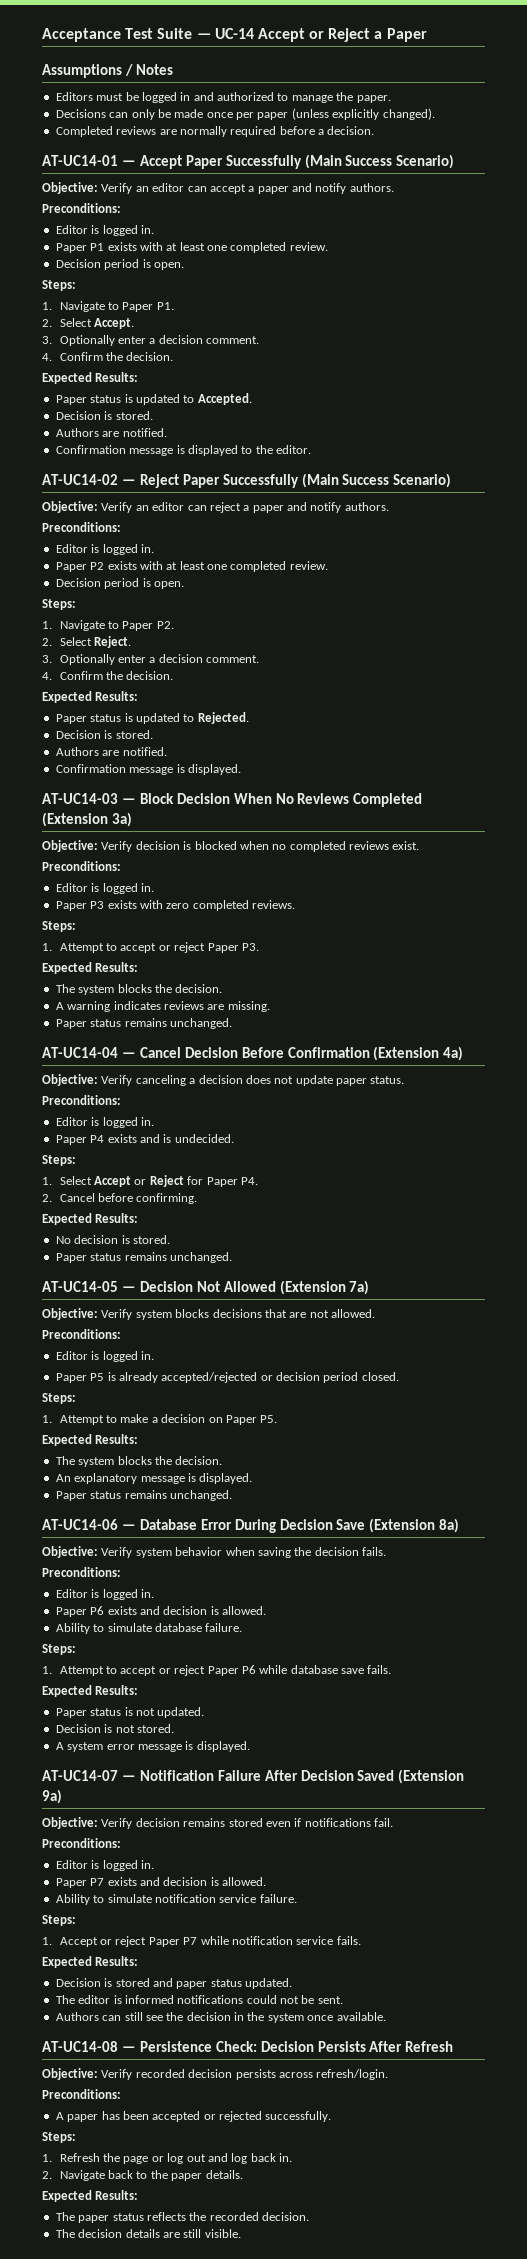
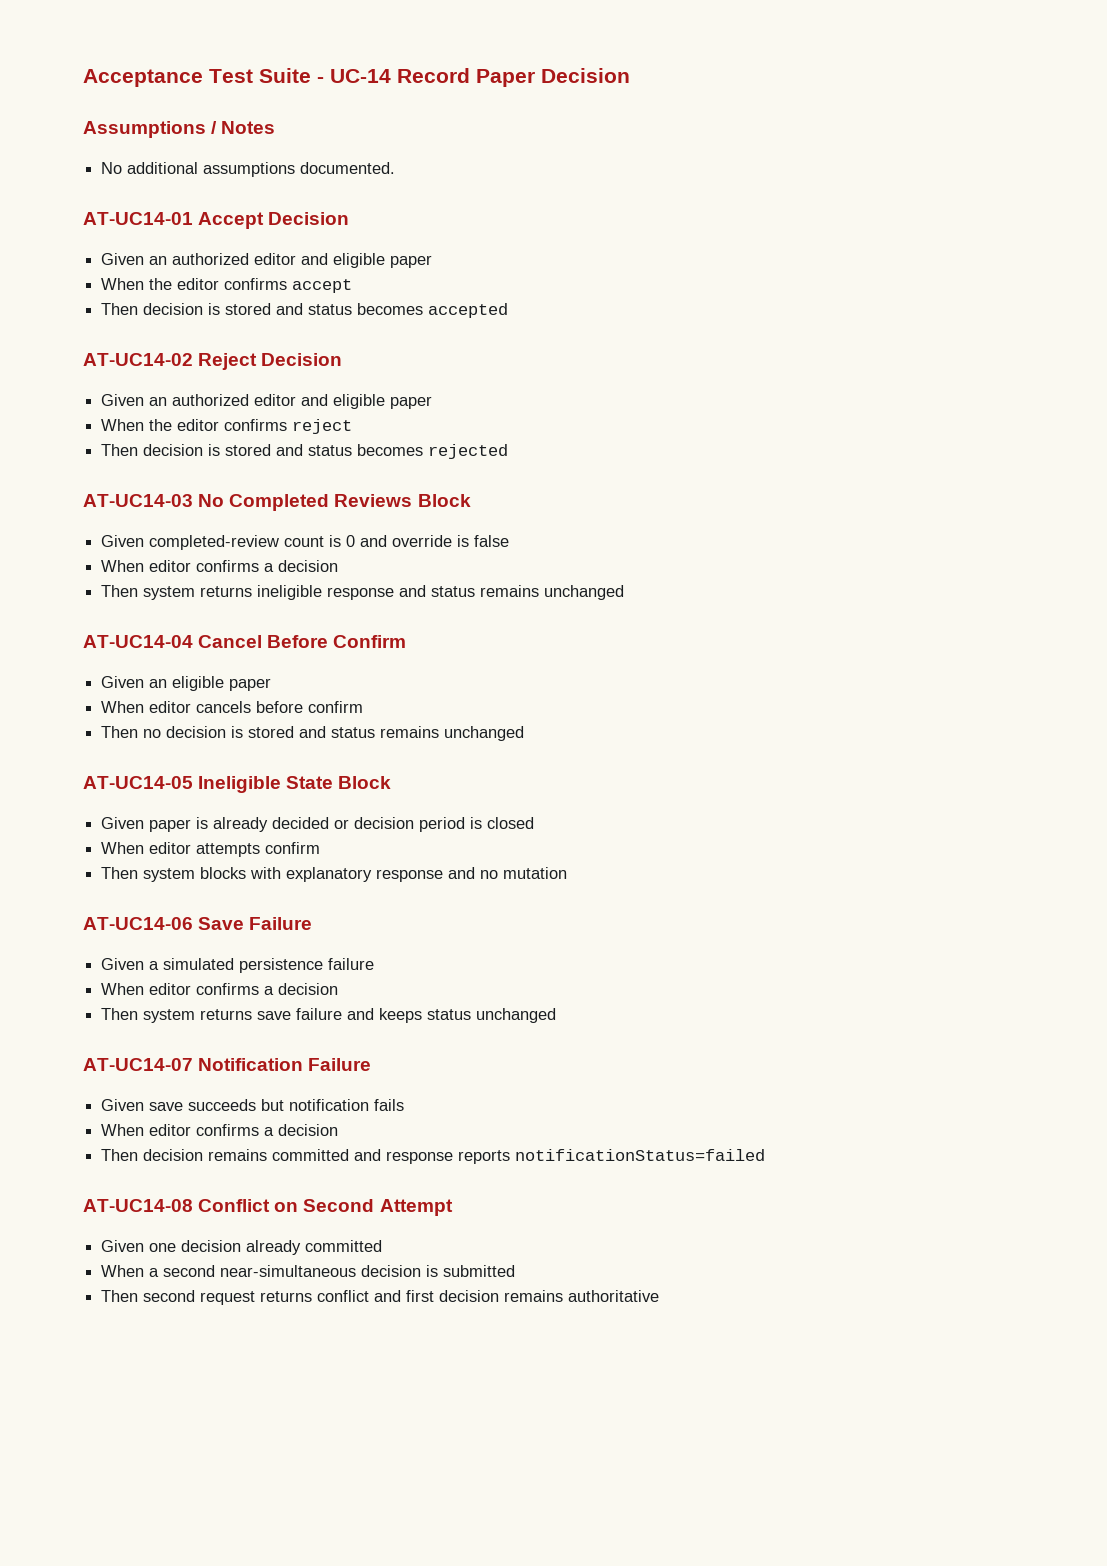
[196,28,427,42] — UC-14 Accept or Reject a Paper -> [317,68,630,87] - UC-14 Record Paper Decision
[55,92,391,103] [55,108,435,120] [55,126,375,137] [42,154,455,169] [42,182,394,194] [42,203,121,213] [55,225,154,236] [55,242,328,253] [55,259,184,270] [42,280,76,291] [42,301,174,312] [42,318,135,329] [42,335,260,346] [42,352,174,361] [42,372,139,384] [55,393,252,405] [55,411,153,420] [55,428,167,437] [55,445,311,456] [42,473,452,488] [42,501,389,513] [42,522,121,532] [55,544,154,555] [55,561,328,572] [55,578,184,589] [42,599,76,610] [42,620,174,631] [42,636,132,648] [42,654,260,665] [42,671,174,680] [42,691,139,703] [55,712,249,724] [55,730,153,739] [55,747,167,756] [55,764,241,775] [42,793,423,807] [42,812,132,827] [42,840,420,852] [42,861,121,871] [55,883,154,894] [55,900,295,911] [42,921,76,932] [42,942,259,953] [42,962,139,974] [55,984,223,995] [55,1001,270,1012] [55,1018,232,1029] [42,1046,464,1061] [42,1074,405,1086] [42,1095,121,1105] [55,1117,154,1128] [55,1134,234,1145] [42,1155,76,1166] [42,1175,258,1187] [42,1193,198,1204] [42,1213,139,1225] [55,1235,170,1244] [55,1252,232,1263] [42,1280,370,1295] [42,1308,375,1320] [42,1329,121,1339] [55,1351,154,1362] [55,1373,105,1383] Editors must be logged in and authorized to manage the paper. // Decisions can only be made once per paper (unless explicitly changed). // Completed reviews are normally required before a decision. // AT-UC14-01 — Accept Paper Successfully (Main Success Scenario) // Objective: Verify an editor can accept a paper and notify authors. // Preconditions: // Editor is logged in. // Paper P1 exists with at least one completed review. // Decision period is open. // Steps: // 1. Navigate to Paper P1. // 2. Select Accept. // 3. Optionally enter a decision comment. // 4. Confirm the decision. // Expected Results: // Paper status is updated to Accepted. // Decision is stored. // Authors are notified. // Confirmation message is displayed to the editor. // AT-UC14-02 — Reject Paper Successfully (Main Success Scenario) // Objective: Verify an editor can reject a paper and notify authors. // Preconditions: // Editor is logged in. // Paper P2 exists with at least one completed review. // Decision period is open. // Steps: // 1. Navigate to Paper P2. // 2. Select Reject. // 3. Optionally enter a decision comment. // 4. Confirm the decision. // Expected Results: // Paper status is updated to Rejected. // Decision is stored. // Authors are notified. // Confirmation message is displayed. // AT-UC14-03 — Block Decision When No Reviews Completed (Extension 3a) // Objective: Verify decision is blocked when no completed reviews exist. // Preconditions: // Editor is logged in. // Paper P3 exists with zero completed reviews. // Steps: // 1. Attempt to accept or reject Paper P3. // Expected Results: // The system blocks the decision. // A warning indicates reviews are missing. // Paper status remains unchanged. // AT-UC14-04 — Cancel Decision Before Confirmation (Extension 4a) // Objective: Verify canceling a decision does not update paper status. // Preconditions: // Editor is logged in. // Paper P4 exists and is undecided. // Steps: // 1. Select Accept or Reject for Paper P4. // 2. Cancel before confirming. // Expected Results: // No decision is stored. // Paper status remains unchanged. // AT-UC14-05 — Decision Not Allowed (Extension 7a) // Objective: Verify system blocks decisions that are not allowed. // Preconditions: // Editor is logged in. // Paper P5 -> [101,162,396,177] [83,212,350,229] [101,253,433,268] [101,278,353,293] [101,303,509,318] [83,353,343,370] [101,394,433,409] [101,419,353,434] [101,444,509,459] [83,494,471,511] [101,535,510,550] [101,560,339,572] [101,585,625,600] [83,635,407,648] [101,676,272,691] [101,701,364,713] [101,726,525,741] [83,776,392,793] [101,817,192,832] No additional assumptions documented. // AT-UC14-01 Accept Decision // Given an authorized editor and eligible paper // When the editor confirms accept // Then decision is stored and status becomes accepted // AT-UC14-02 Reject Decision // Given an authorized editor and eligible paper // When the editor confirms reject // Then decision is stored and status becomes rejected // AT-UC14-03 No Completed Reviews Block // Given completed-review count is 0 and override is false // When editor confirms a decision // Then system returns ineligible response and status remains unchanged // AT-UC14-04 Cancel Before Confirm // Given an eligible paper // When editor cancels before confirm // Then no decision is stored and status remains unchanged // AT-UC14-05 Ineligible State Block // Given paper
[161,1372,258,1383] accepted/rejected -> [272,817,330,829] decided
[361,1372,399,1381] [42,1393,76,1404] [42,1414,278,1425] [42,1434,139,1446] [55,1456,223,1467] [55,1473,253,1484] [55,1490,232,1501] [42,1518,460,1533] [42,1546,386,1558] [42,1567,121,1577] [55,1589,154,1600] [55,1606,266,1617] [55,1623,243,1634] [42,1644,76,1655] [42,1665,392,1676] [42,1685,139,1697] [55,1707,205,1718] [55,1724,174,1733] [55,1741,250,1752] [42,1769,465,1784] [42,1789,62,1804] [42,1817,393,1829] [42,1838,121,1848] [55,1860,154,1871] [55,1877,266,1888] [55,1894,297,1905] [42,1915,76,1926] [42,1936,361,1947] [42,1956,139,1968] [55,1978,292,1989] [55,1995,343,2004] [55,2012,386,2023] [42,2041,454,2052] [42,2068,389,2080] [42,2089,121,2099] [55,2111,332,2122] [42,2132,76,2143] [42,2153,293,2164] [42,2170,243,2181] [42,2190,139,2202] [55,2212,309,2223] [55,2229,241,2238] closed. // Steps: // 1. Attempt to make a decision on Paper P5. // Expected Results: // The system blocks the decision. // An explanatory message is displayed. // Paper status remains unchanged. // AT-UC14-06 — Database Error During Decision Save (Extension 8a) // Objective: Verify system behavior when saving the decision fails. // Preconditions: // Editor is logged in. // Paper P6 exists and decision is allowed. // Ability to simulate database failure. // Steps: // 1. Attempt to accept or reject Paper P6 while database save fails. // Expected Results: // Paper status is not updated. // Decision is not stored. // A system error message is displayed. // AT-UC14-07 — Notification Failure After Decision Saved (Extension 9a) // Objective: Verify decision remains stored even if notifications fail. // Preconditions: // Editor is logged in. // Paper P7 exists and decision is allowed. // Ability to simulate notification service failure. // Steps: // 1. Accept or reject Paper P7 while notification service fails. // Expected Results: // Decision is stored and paper status updated. // The editor is informed notifications could not be sent. // Authors can still see the decision in the system once available. // AT-UC14-08 — Persistence Check: Decision Persists After Refresh // Objective: Verify recorded decision persists across refresh/login. // Preconditions: // A paper has been accepted or rejected successfully. // Steps: // 1. Refresh the page or log out and log back in. // 2. Navigate back to the paper details. // Expected Results: // The paper status reflects the recorded decision. // The decision details are still visible. -> [470,817,535,829] [101,842,321,857] [101,867,568,882] [83,917,313,930] [101,958,375,973] [101,983,339,995] [101,1008,557,1023] [83,1058,372,1071] [101,1099,405,1111] [101,1124,339,1136] [101,1149,766,1164] [83,1199,453,1216] [101,1240,383,1255] [101,1265,516,1277] [101,1290,660,1305] is closed // When editor attempts confirm // Then system blocks with explanatory response and no mutation // AT-UC14-06 Save Failure // Given a simulated persistence failure // When editor confirms a decision // Then system returns save failure and keeps status unchanged // AT-UC14-07 Notification Failure // Given save succeeds but notification fails // When editor confirms a decision // Then decision remains committed and response reports notificationStatus=failed // AT-UC14-08 Conflict on Second Attempt // Given one decision already committed // When a second near-simultaneous decision is submitted // Then second request returns conflict and first decision remains authoritative

